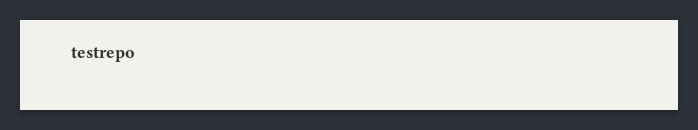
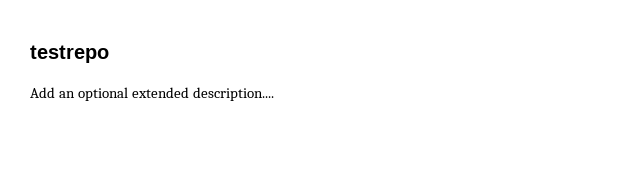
(135, 54) none -> [30,87,274,101] // Add an optional extended description....

